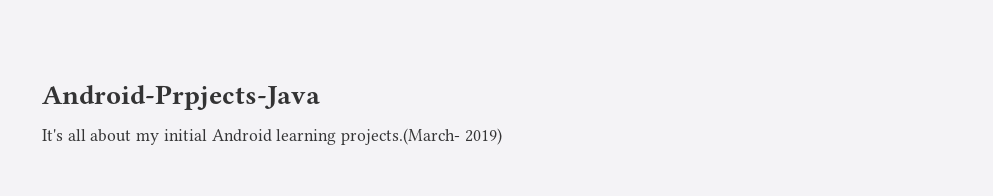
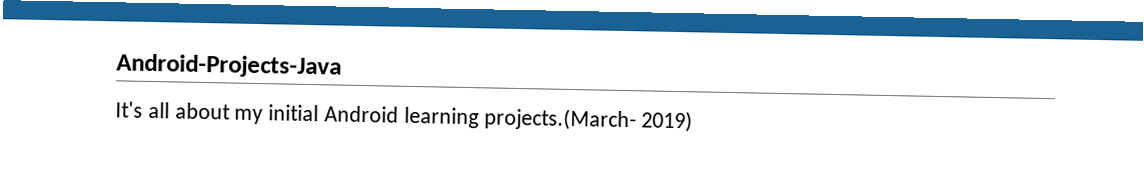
[42,85,320,110] Android-Prpjects-Java -> [116,53,342,79] Android-Projects-Java

